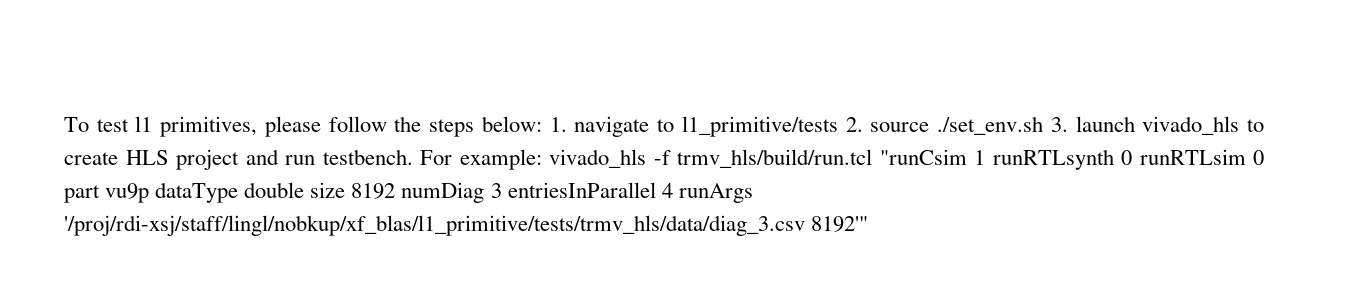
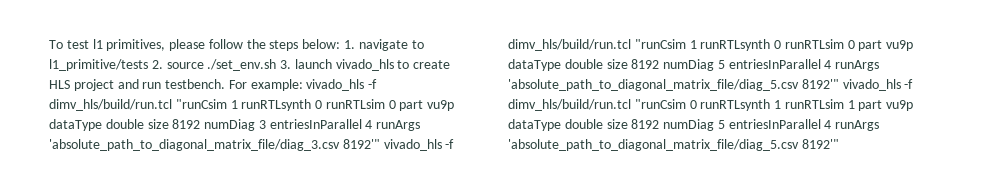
[677,149,872,168] trmv_hls/build/run.tcl -> [49,99,172,111] dimv_hls/build/run.tcl
[64,215,805,236] '/proj/rdi-xsj/staff/lingl/nobkup/xf_blas/l1_primitive/tests/trmv_hls/data/diag_3.csv -> [49,139,455,151] [508,39,914,51] [508,59,880,71] [508,79,914,91] [508,99,914,111] [508,119,880,131] [508,139,799,151] 'absolute_path_to_diagonal_matrix_file/diag_3.csv 8192'" vivado_hls -f dimv_hls/build/run.tcl "runCsim 1 runRTLsynth 0 runRTLsim 0 part vu9p dataType double size 8192 numDiag 5 entriesInParallel 4 runArgs 'absolute_path_to_diagonal_matrix_file/diag_5.csv 8192'" vivado_hls -f dimv_hls/build/run.tcl "runCsim 0 runRTLsynth 1 runRTLsim 1 part vu9p dataType double size 8192 numDiag 5 entriesInParallel 4 runArgs 'absolute_path_to_diagonal_matrix_file/diag_5.csv

